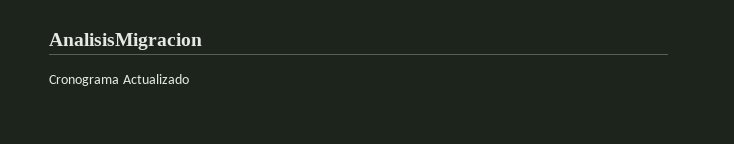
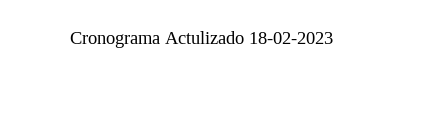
[49,33,202,50] [49,74,189,86] AnalisisMigracion // Cronograma Actualizado -> [70,31,333,48] Cronograma Actulizado 18-02-2023

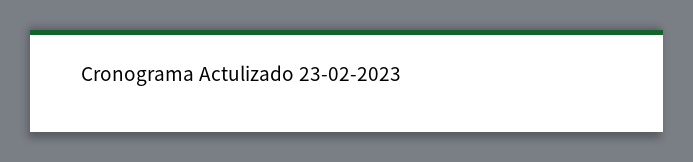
[249,32,333,44] 18-02-2023 -> [299,67,402,81] 23-02-2023

